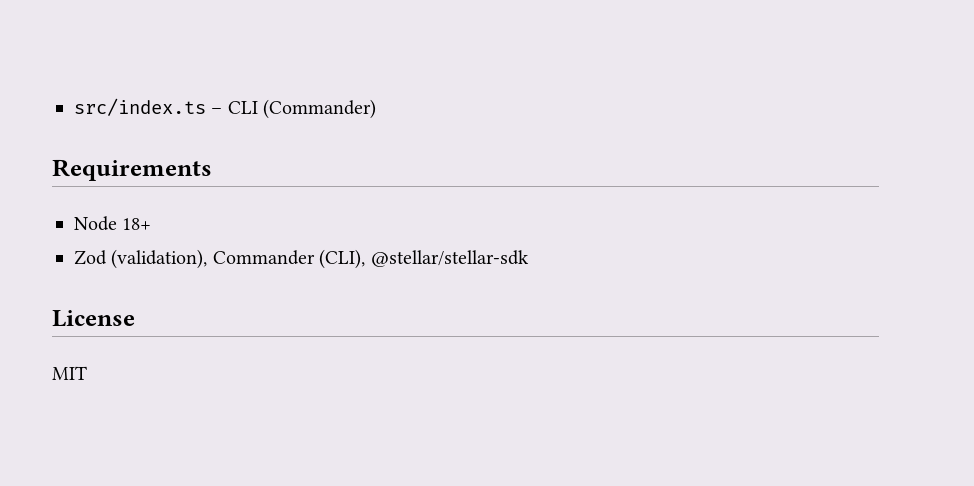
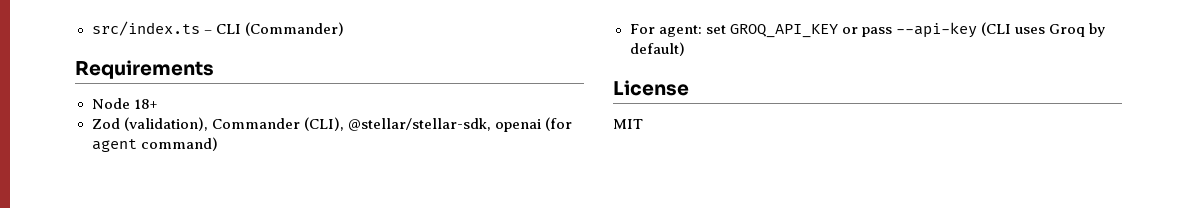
[370,250,529,267] @stellar/stellar-sdk -> [347,117,572,132] [91,137,218,152] [629,22,1105,38] [629,42,685,56] @stellar/stellar-sdk, openai (for agent command) // For agent: set GROQ_API_KEY or pass --api-key (CLI uses Groq by default)

